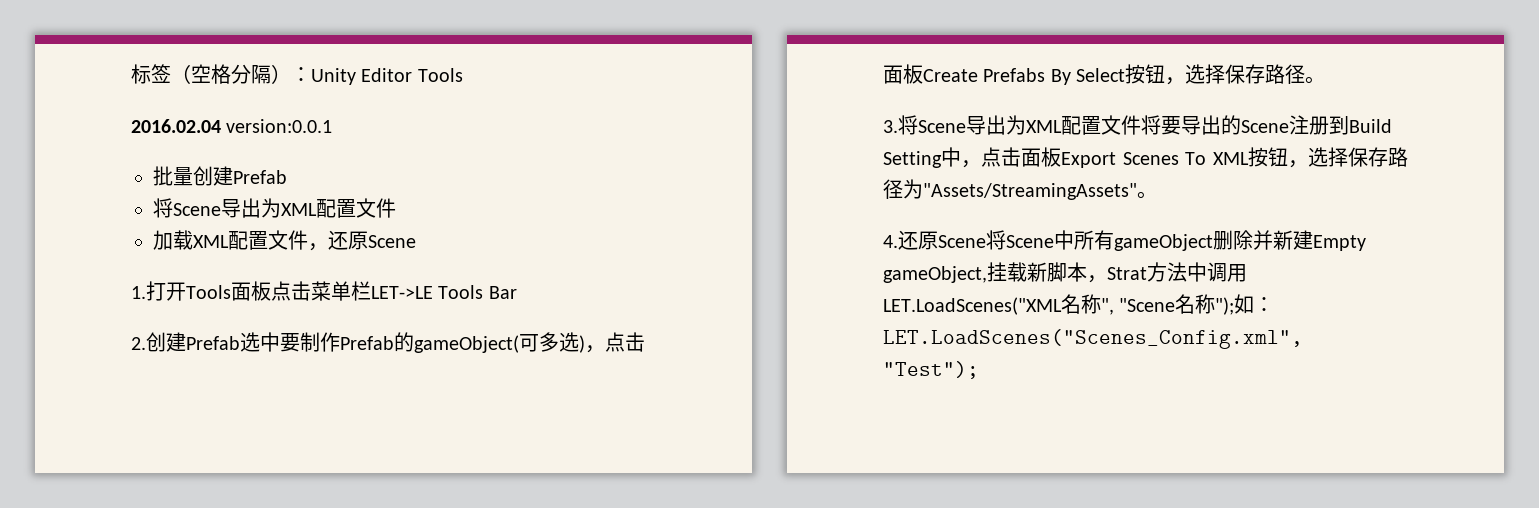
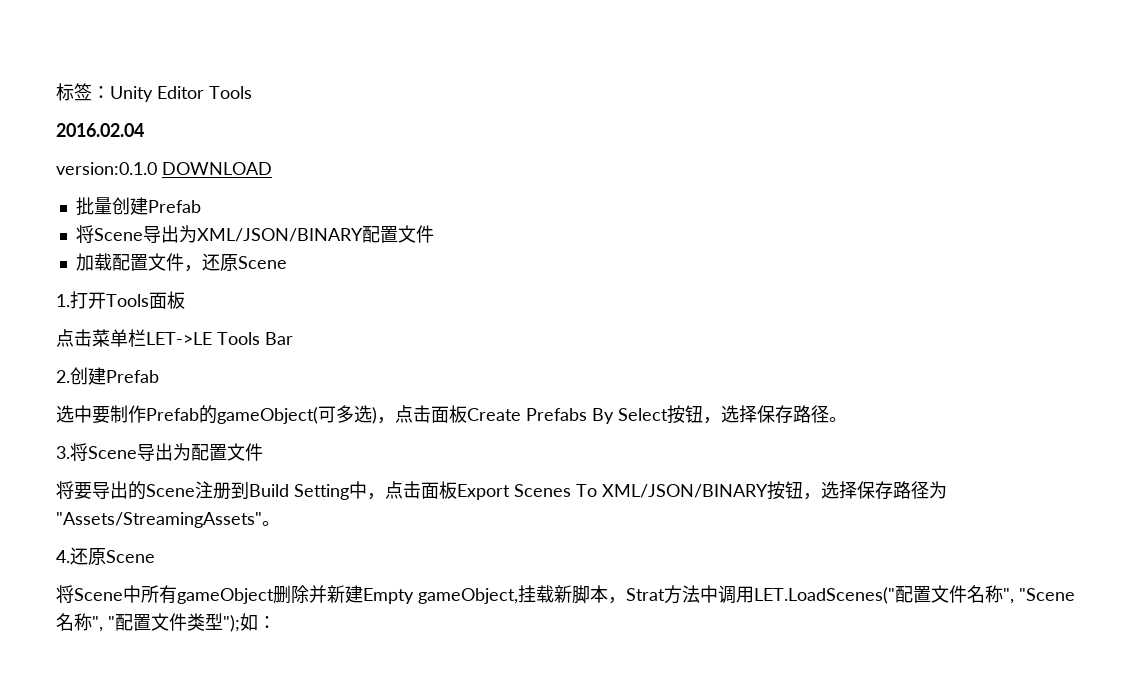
[171,64,291,84] （空格分隔） -> (92, 92) none
[226,119,333,133] version:0.0.1 -> [56,162,272,175] // version:0.1.0 DOWNLOAD
[281,203,317,216] XML -> [196,228,363,242] XML/JSON/BINARY
[193,235,229,248] XML -> (112, 262) none
(271, 291) none -> (185, 300) //
(240, 343) none -> (159, 376) //
[1026,115,1141,135] XML配置文件 -> [191,443,263,461] 配置文件 //
[1213,152,1249,165] XML -> [602,484,768,498] XML/JSON/BINARY
(986, 241) none -> (155, 556) //
[883,297,1062,315] LET.LoadScenes("XML -> [754,585,967,604] LET.LoadScenes("配置文件
[1215,294,1275,315] [883,329,1303,349] [883,361,979,379] ");如：LET.LoadScenes("Scenes_Config.xml", "Test"); -> [92,613,276,632] ", "配置文件类型");如：

